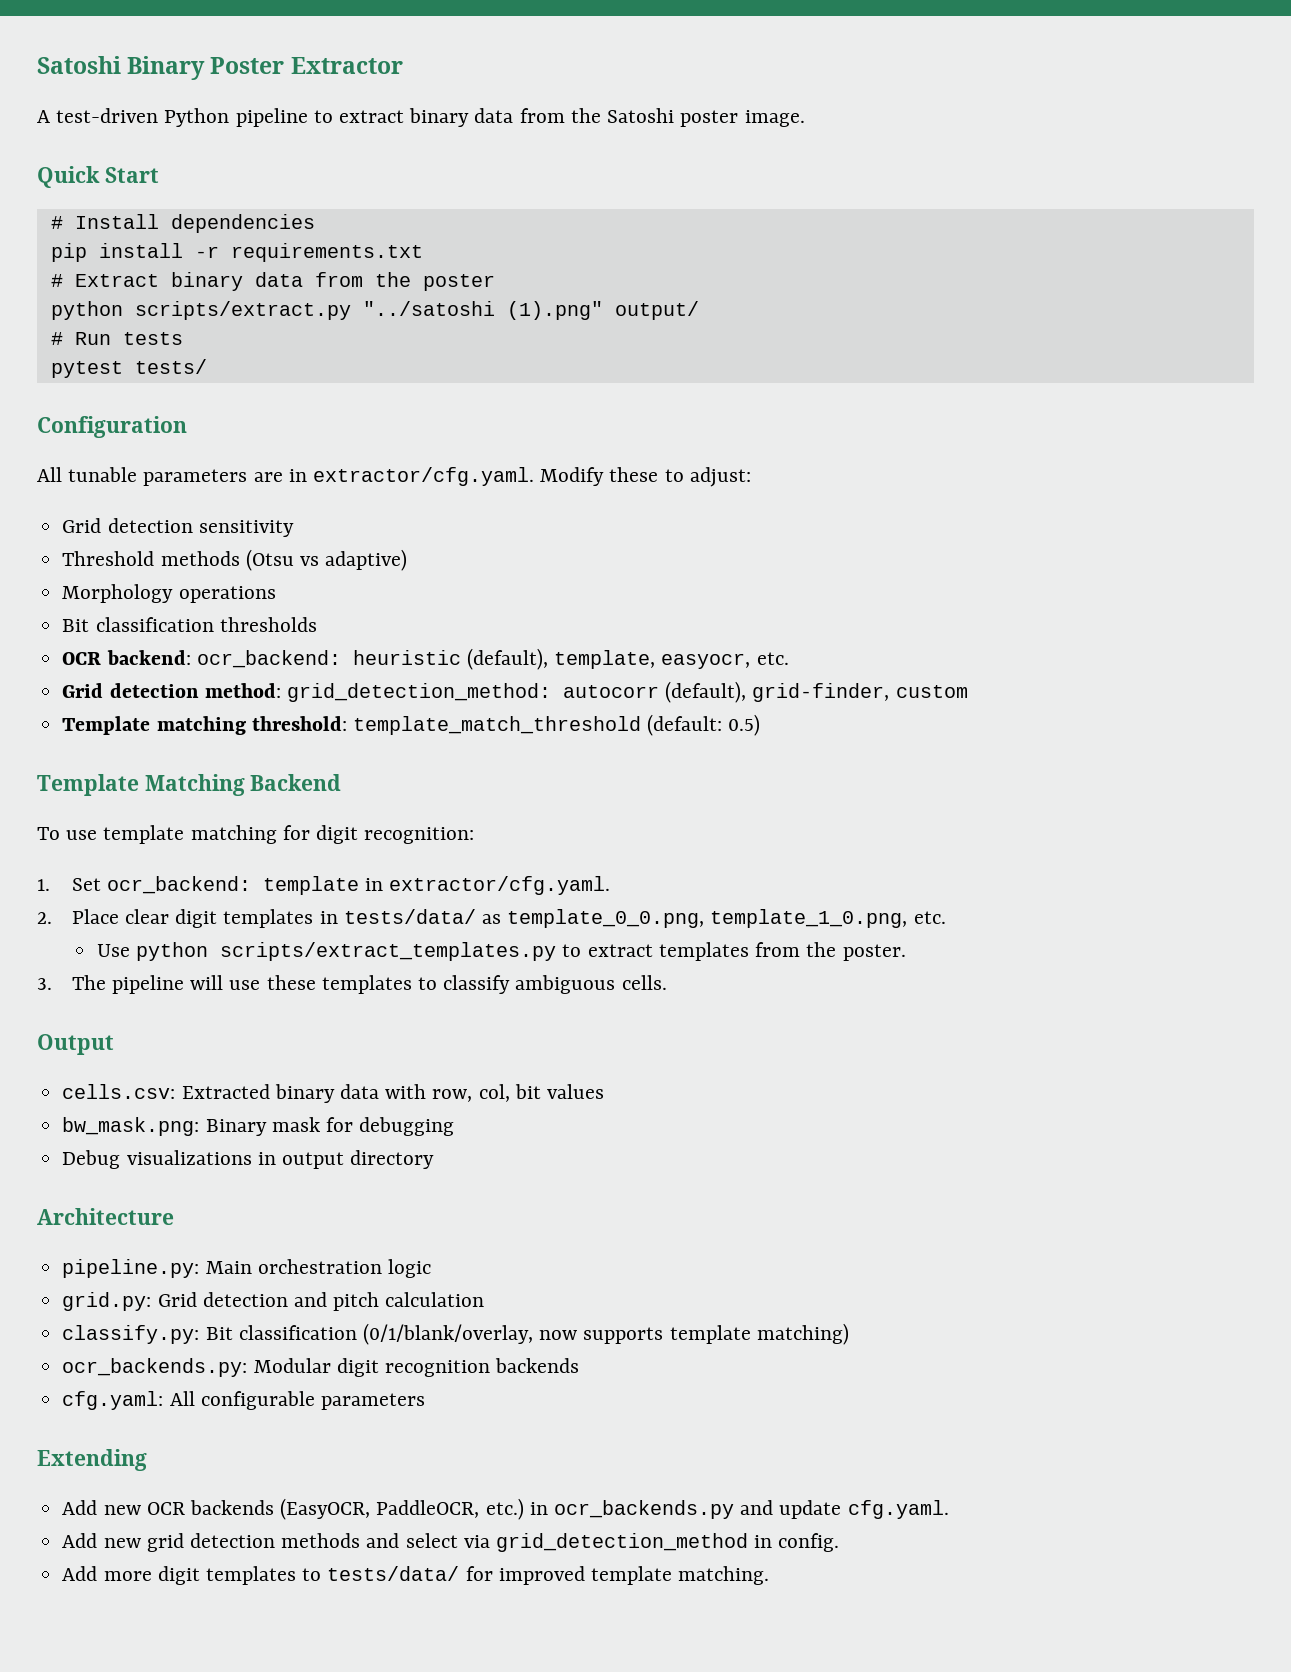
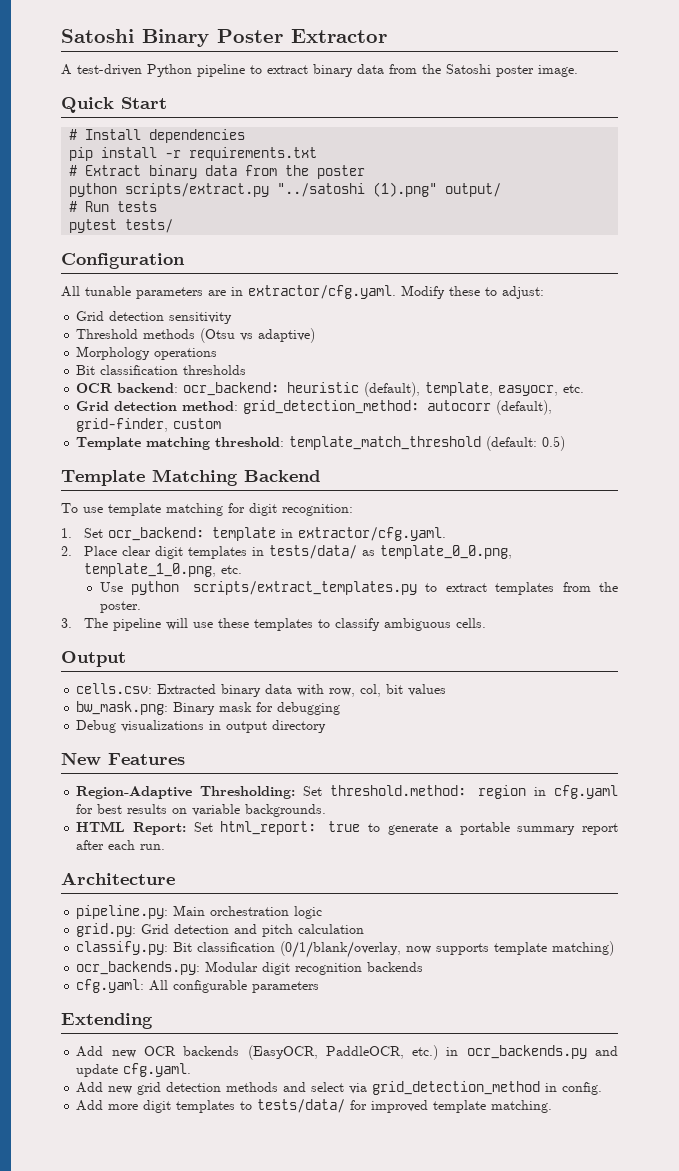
(435, 1159) none -> [61,752,185,765] [76,785,618,799] [76,804,327,817] [76,821,618,835] [76,840,166,850] // New Features // Region-Adaptive Thresholding: Set threshold.method: region in cfg.yaml for best results on variable backgrounds. // HTML Report: Set html_report: true to generate a portable summary report after each run.

